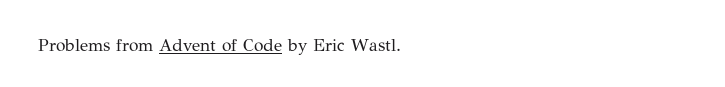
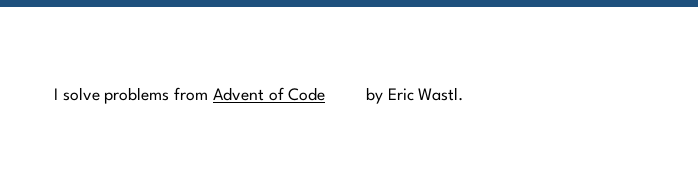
[38,39,110,52] Problems -> [54,87,170,104] I solve problems

